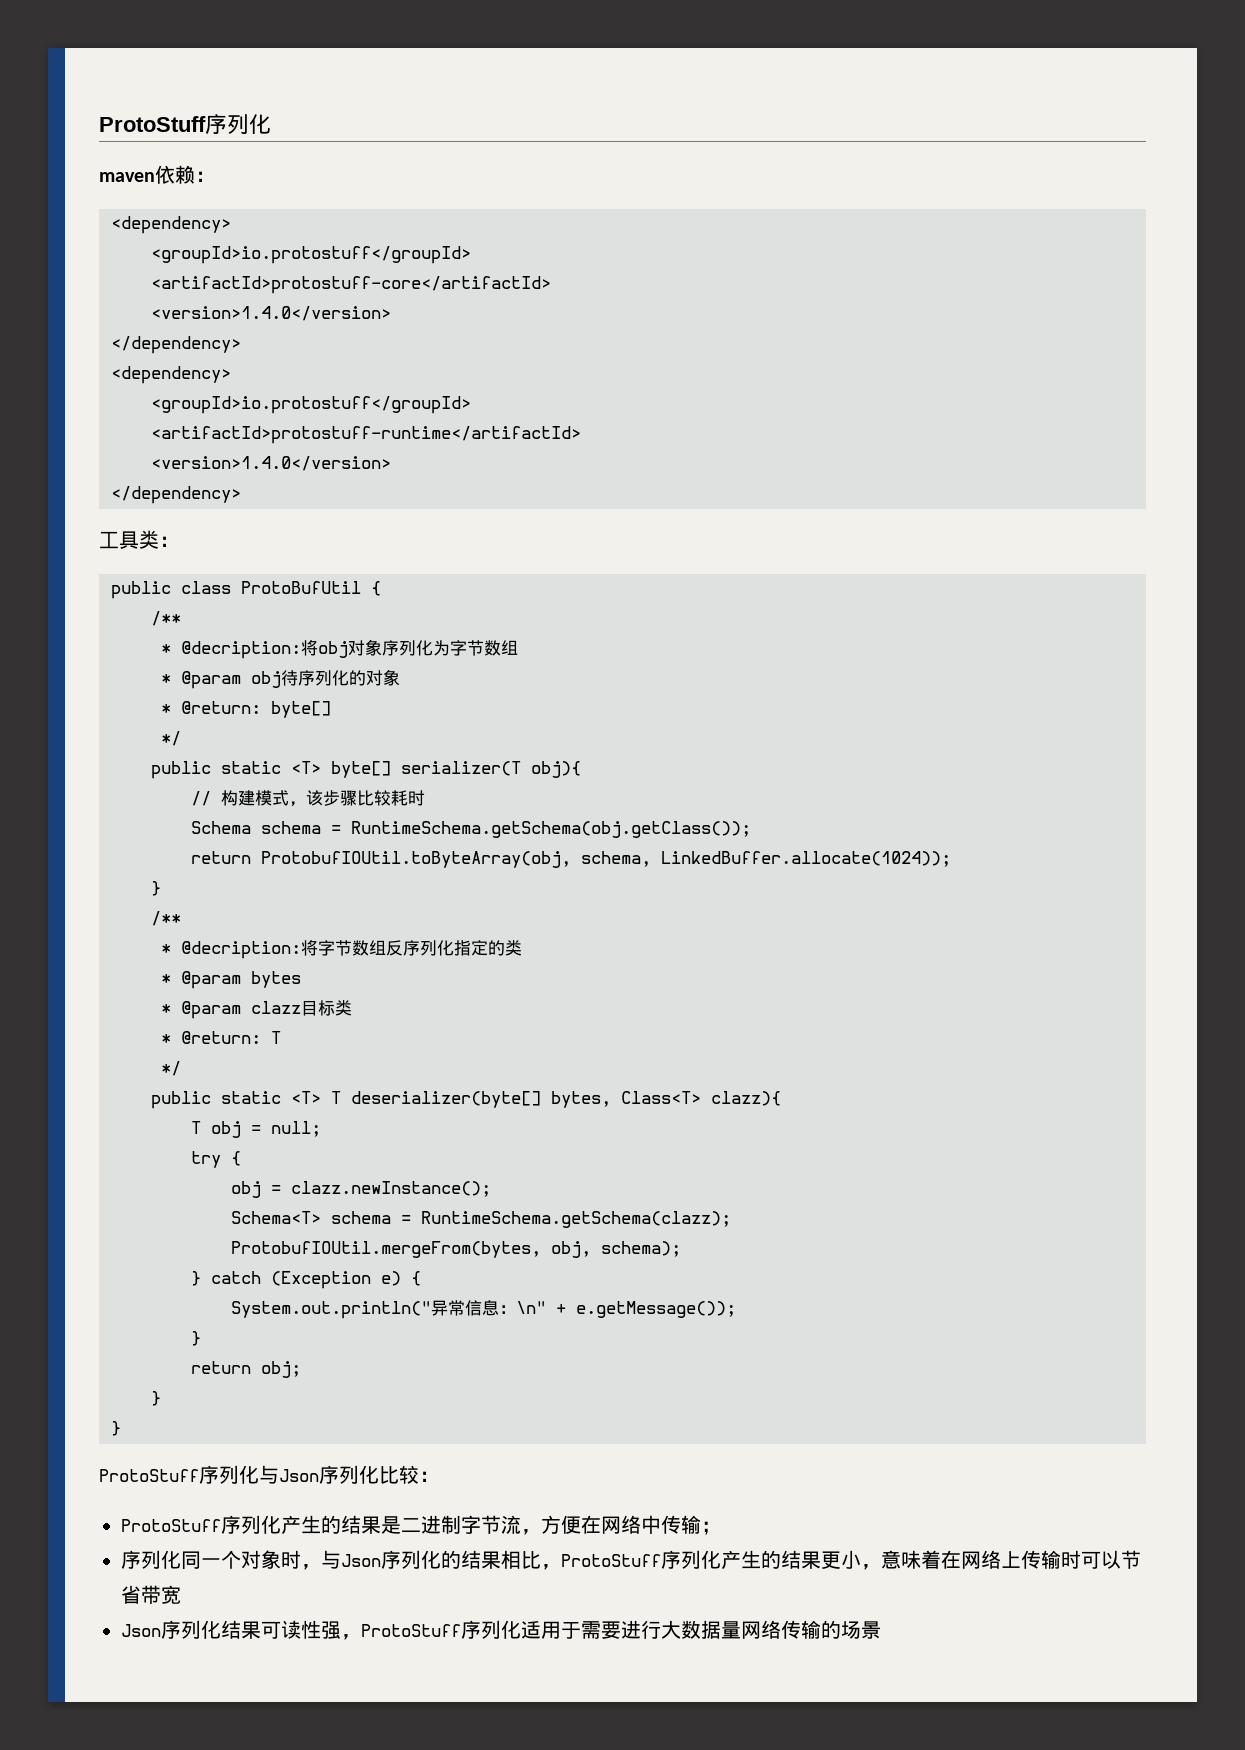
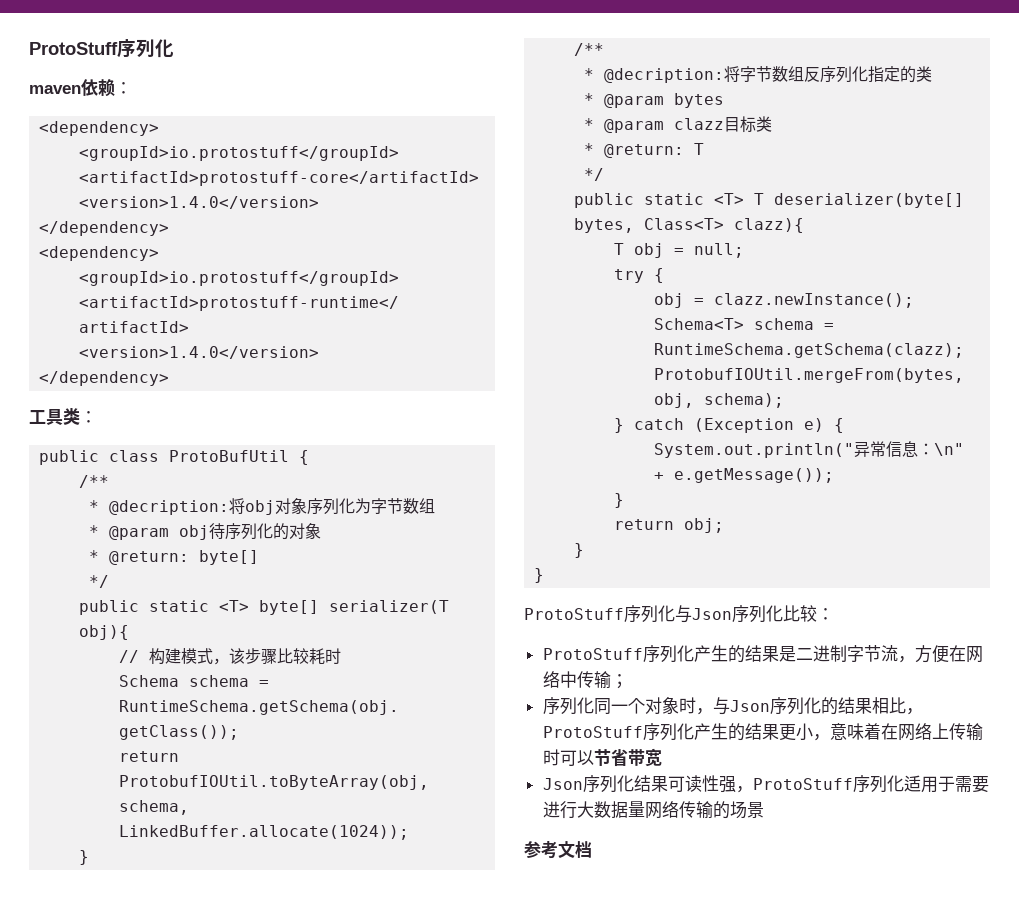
(881, 1630) none -> [524,841,592,859] // 参考文档

